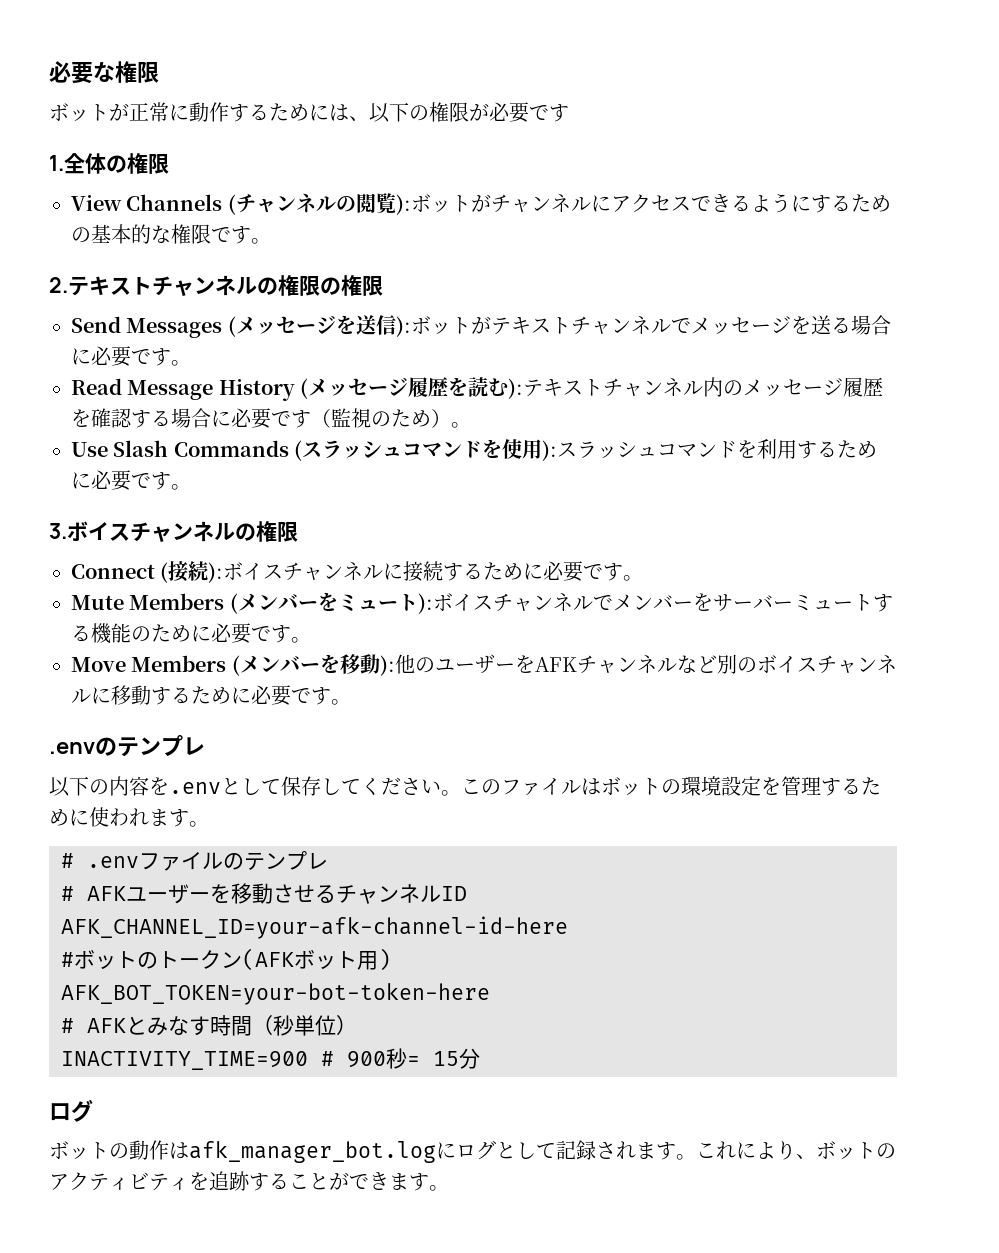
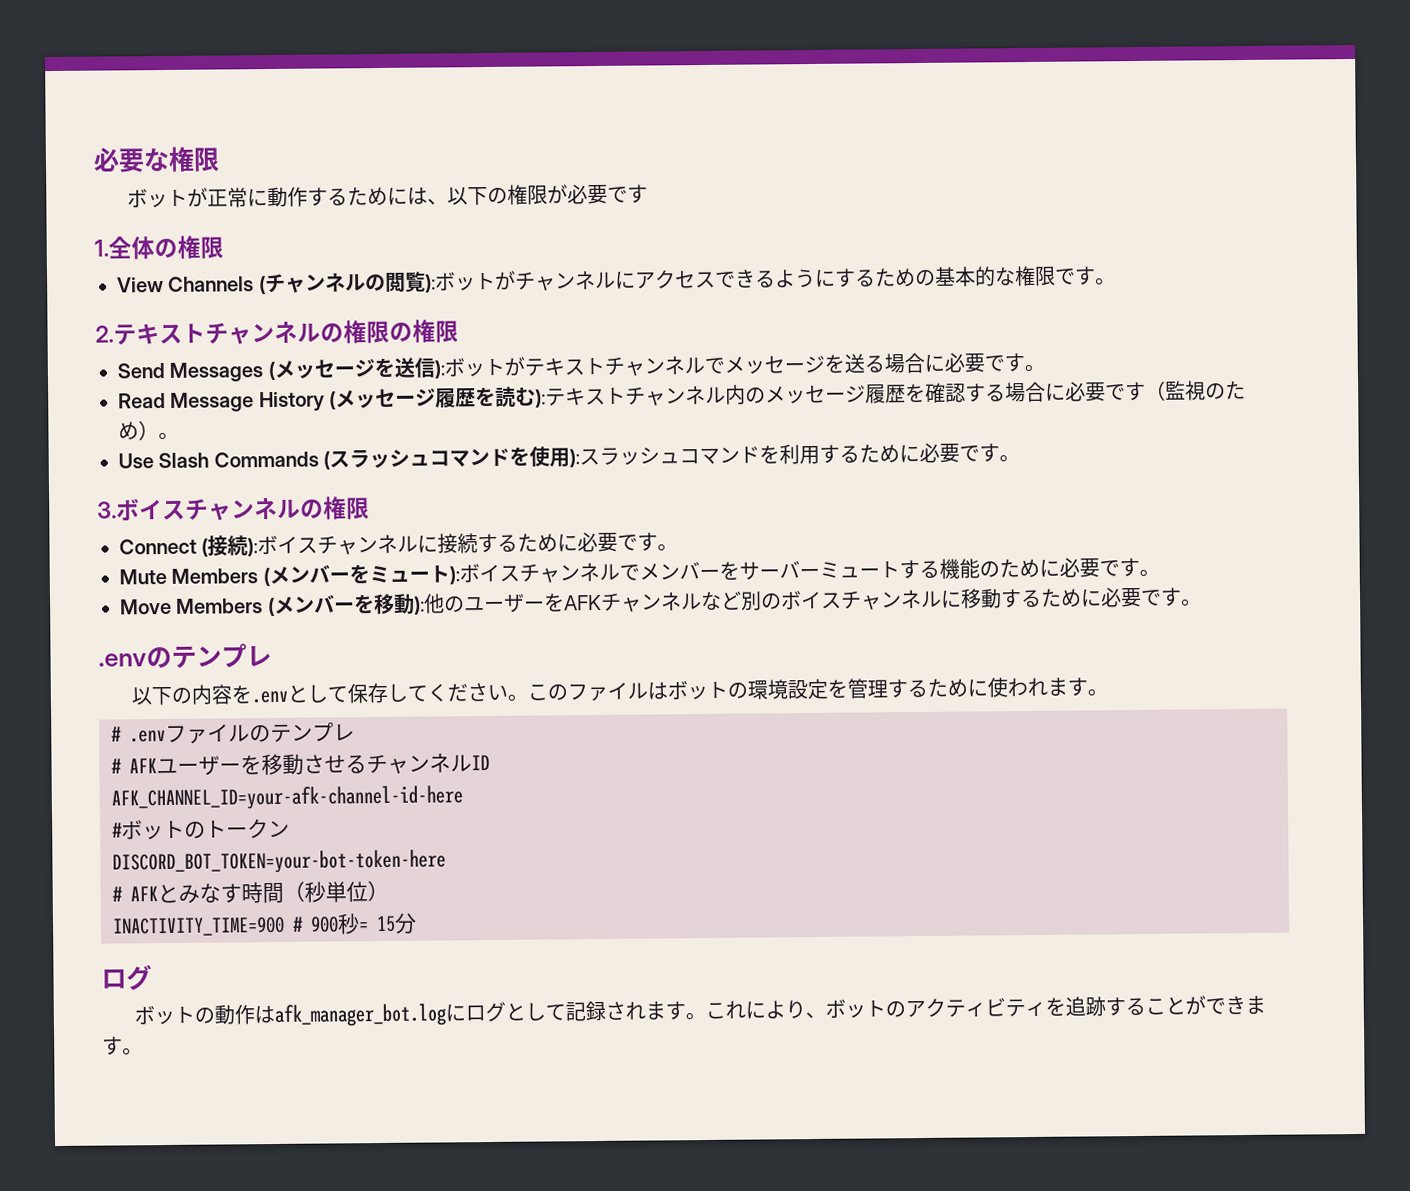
[242,948,391,971] [61,983,490,1005] (AFKボット用) // AFK_BOT_TOKEN=your-bot-token-here -> [112,849,446,875] // DISCORD_BOT_TOKEN=your-bot-token-here

